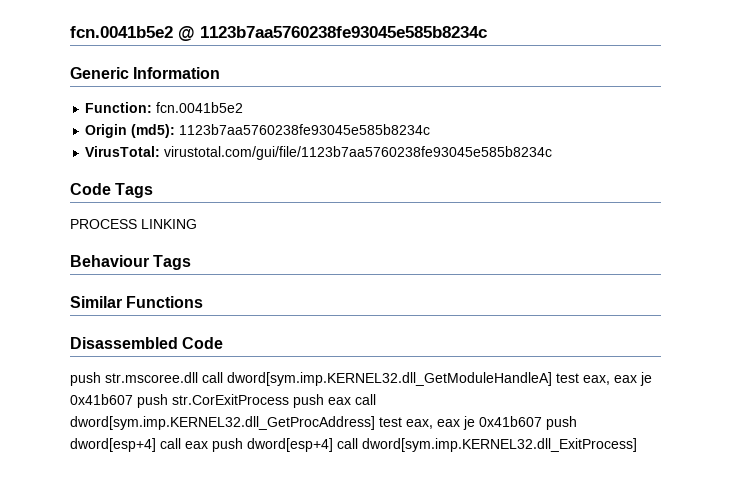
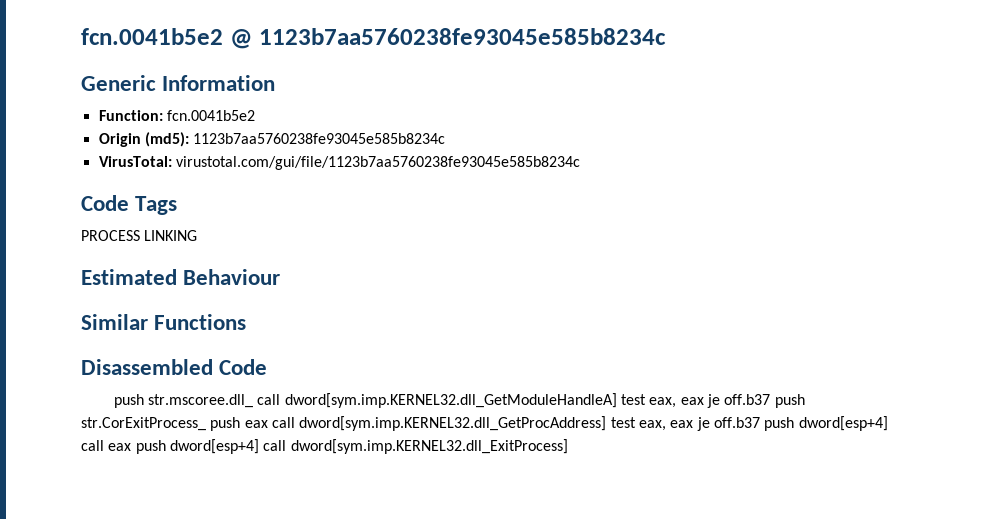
(197, 224) none -> [81,269,177,285] Estimated
[153,255,192,270] Tags -> (281, 277) none
[105,372,198,383] str.mscoree.dll -> [148,394,254,408] str.mscoree.dll_
[70,394,289,408] 0x41b607 push str.CorExitProcess -> [724,394,805,408] [81,417,206,431] off.b37 push str.CorExitProcess_
[479,416,542,427] 0x41b607 -> [713,417,760,428] off.b37

